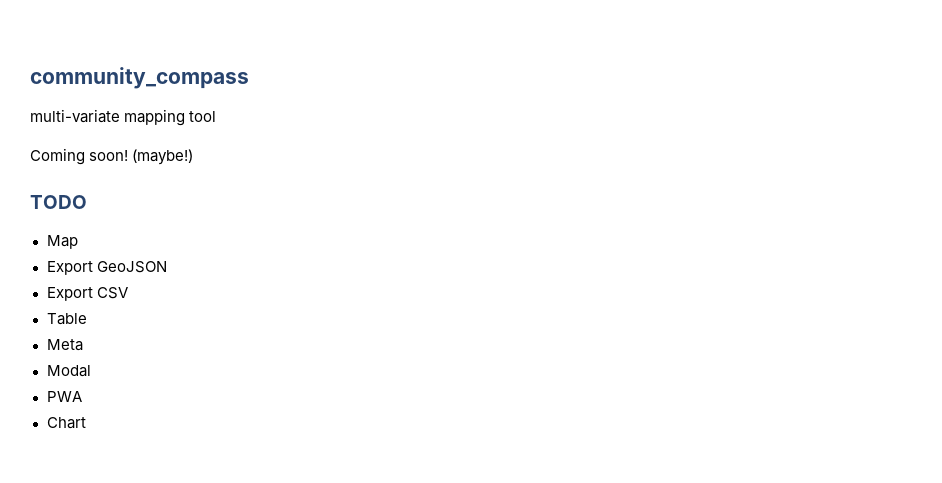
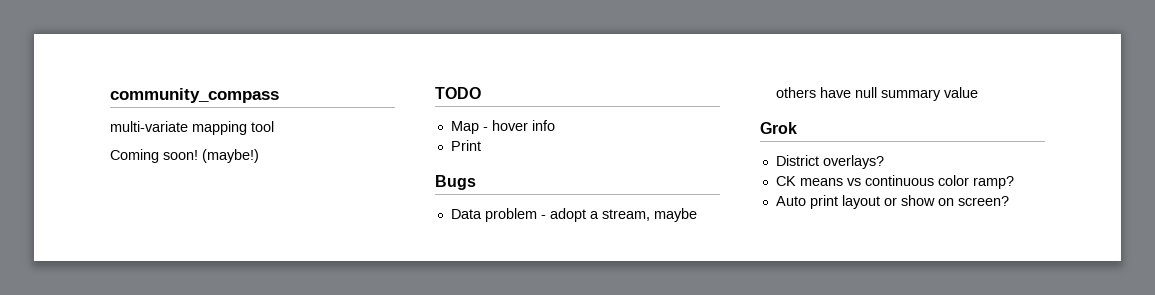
[46,261,167,275] [46,287,128,301] [46,313,87,325] [46,339,83,351] [46,365,91,377] [46,391,82,402] [46,417,86,429] // Export GeoJSON // Export CSV // Table // Meta // Modal // PWA // Chart -> [482,120,555,131] [450,140,481,151] [435,175,476,190] [450,208,697,222] [775,87,978,101] [760,122,797,134] [775,155,884,169] [775,175,1014,189] [775,195,1009,209] - hover info // Print // Bugs // Data problem - adopt a stream, maybe others have null summary value // Grok // District overlays? // CK means vs continuous color ramp? // Auto print layout or show on screen?

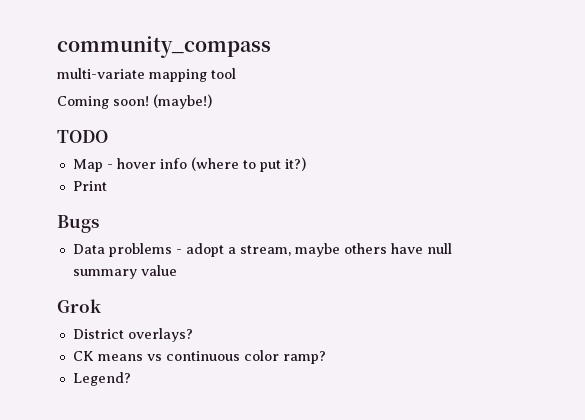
(555, 125) none -> [190,157,306,172] (where to put it?)
[484,208,537,222] problem -> [108,243,172,257] problems
[775,195,1009,209] Auto print layout or show on screen? -> [72,372,131,386] Legend?

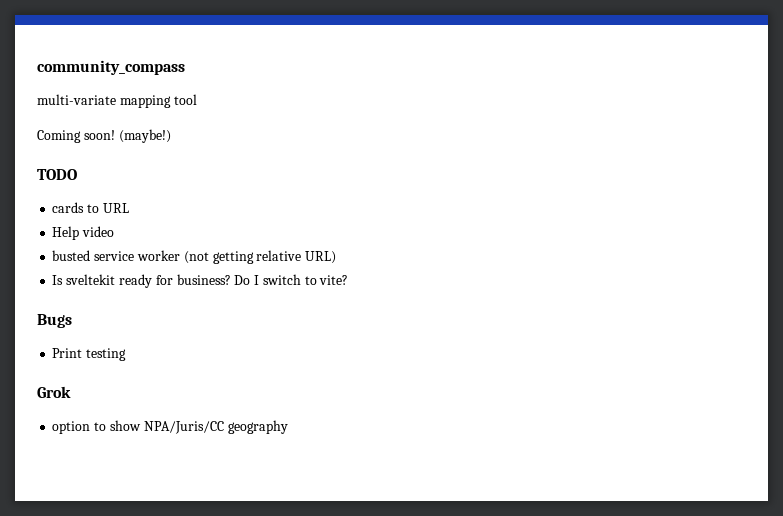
[72,157,306,172] [72,181,107,191] [57,215,99,233] [72,243,452,257] [72,265,177,279] [57,299,101,313] [72,328,193,342] [72,350,326,364] [72,372,131,386] Map - hover info (where to put it?) // Print // Bugs // Data problems - adopt a stream, maybe others have null summary value // Grok // District overlays? // CK means vs continuous color ramp? // Legend? -> [52,202,129,213] [52,226,115,240] [52,250,337,264] [52,274,349,288] [37,314,72,328] [52,348,127,361] [37,386,71,398] [52,420,288,434] cards to URL // Help video // busted service worker (not getting relative URL) // Is sveltekit ready for business? Do I switch to vite? // Bugs // Print testing // Grok // option to show NPA/Juris/CC geography

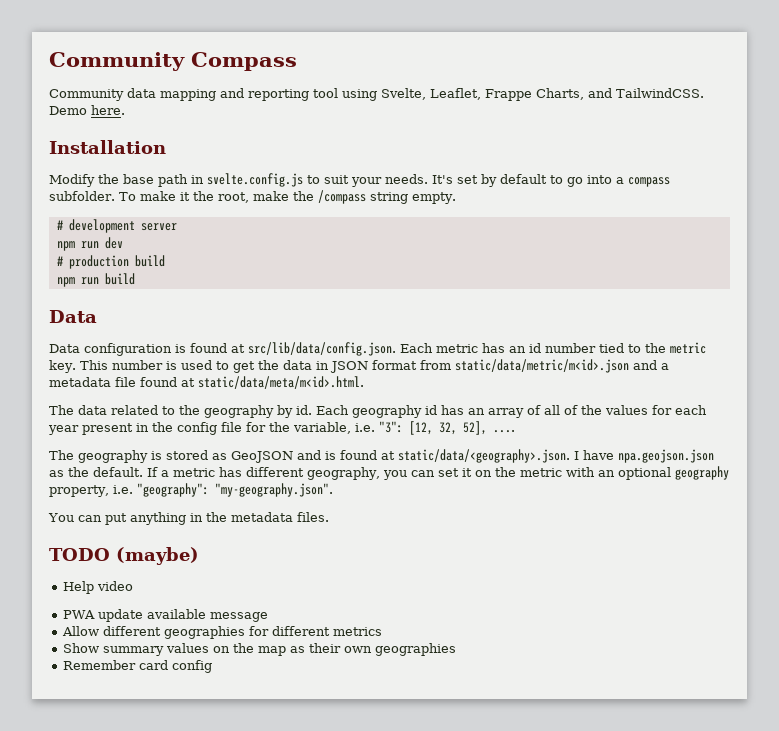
[37,60,185,75] [37,94,197,108] [37,129,171,143] [37,169,77,180] [52,202,129,213] [52,226,115,240] [52,250,337,264] [52,274,349,288] [37,314,72,328] [52,348,127,361] [37,386,71,398] [52,420,288,434] community_compass // multi-variate mapping tool // Coming soon! (maybe!) // TODO // cards to URL // Help video // busted service worker (not getting relative URL) // Is sveltekit ready for business? Do I switch to vite? // Bugs // Print testing // Grok // option to show NPA/Juris/CC geography -> [49,52,297,71] [49,88,704,101] [49,105,125,115] [49,140,166,154] [49,173,670,187] [49,190,456,204] [56,219,177,233] [56,237,123,251] [56,255,165,269] [56,273,135,287] [49,310,97,323] [49,342,706,356] [49,359,669,373] [49,376,364,389] [49,405,707,418] [48,421,515,435] [49,449,714,463] [49,466,729,480] [49,483,333,497] [48,512,329,525] [49,547,199,565] [63,581,134,594] [63,609,269,622] [62,626,383,639] [63,643,457,656] [63,660,213,673] Community Compass // Community data mapping and reporting tool using Svelte, Leaflet, Frappe Charts, and TailwindCSS. Demo here. // Installation // Modify the base path in svelte.config.js to suit your needs. It's set by default to go into a compass subfolder. To make it the root, make the /compass string empty. // # development server // npm run dev // # production build // npm run build // Data // Data configuration is found at src/lib/data/config.json. Each metric has an id number tied to the metric key. This number is used to get the data in JSON format from static/data/metric/m<id>.json and a metadata file found at static/data/meta/m<id>.html. // The data related to the geography by id. Each geography id has an array of all of the values for each year present in the config file for the variable, i.e. "3": [12, 32, 52], .... // The geography is stored as GeoJSON and is found at static/data/<geography>.json. I have npa.geojson.json as the default. If a metric has different geography, you can set it on the metric with an optional geography property, i.e. "geography": "my-geography.json". // You can put anything in the metadata files. // TODO (maybe) // Help video // PWA update available message // Allow different geographies for different metrics // Show summary values on the map as their own geographies // Remember card config

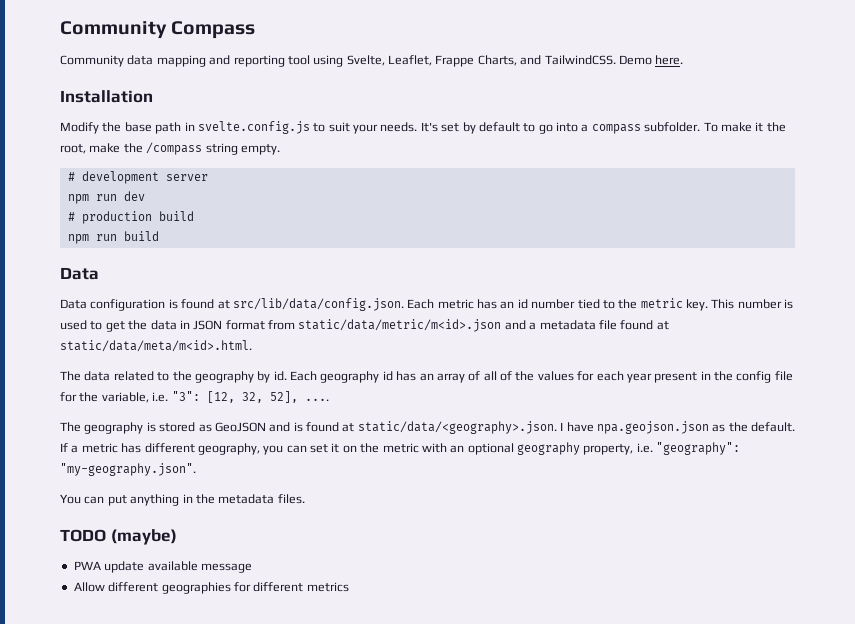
[63,581,134,594] // Help video -> (177, 537) none
[63,643,457,656] [63,660,213,673] // Show summary values on the map as their own geographies // Remember card config -> (349, 587) none

